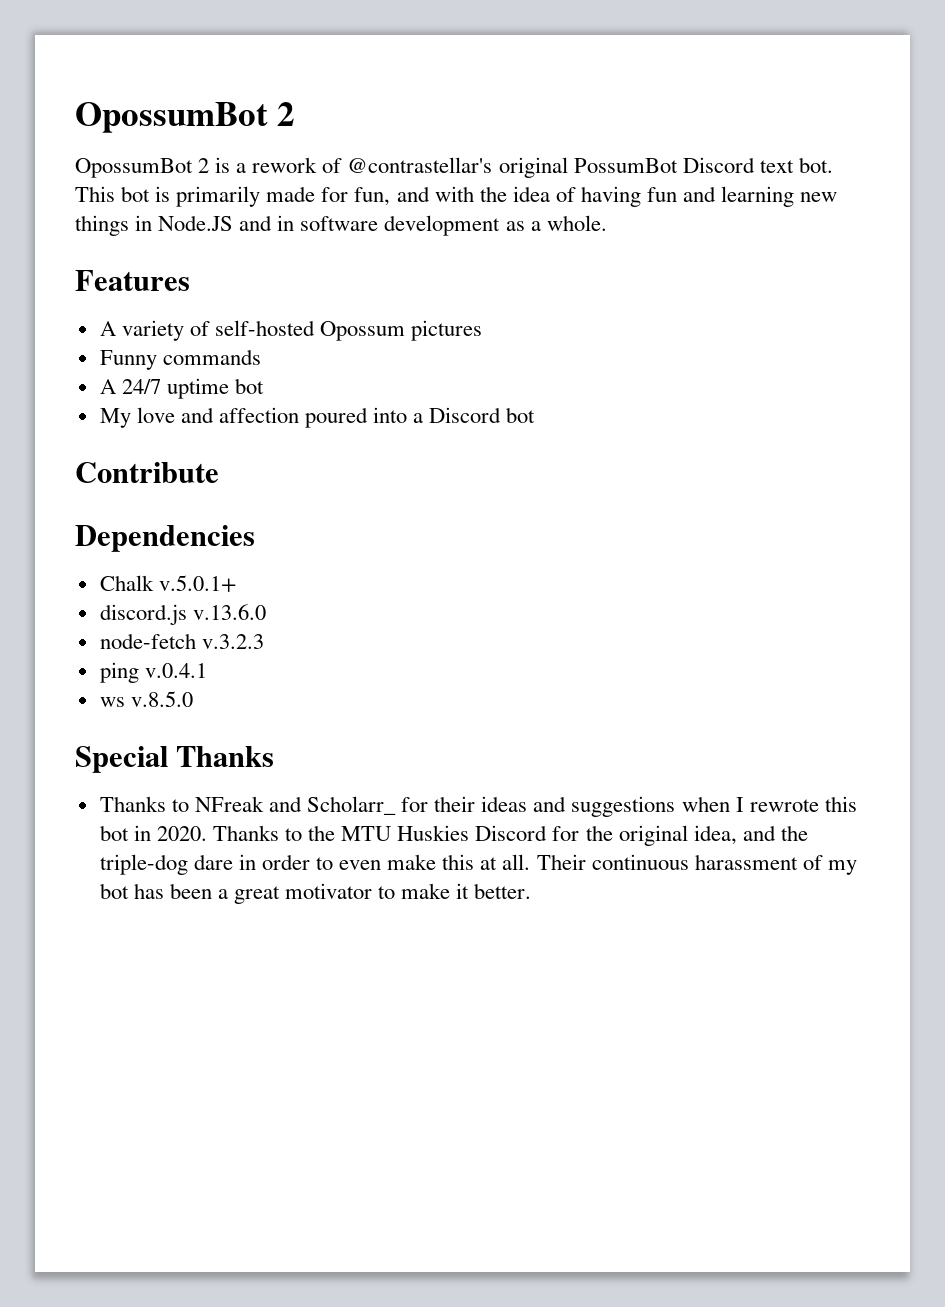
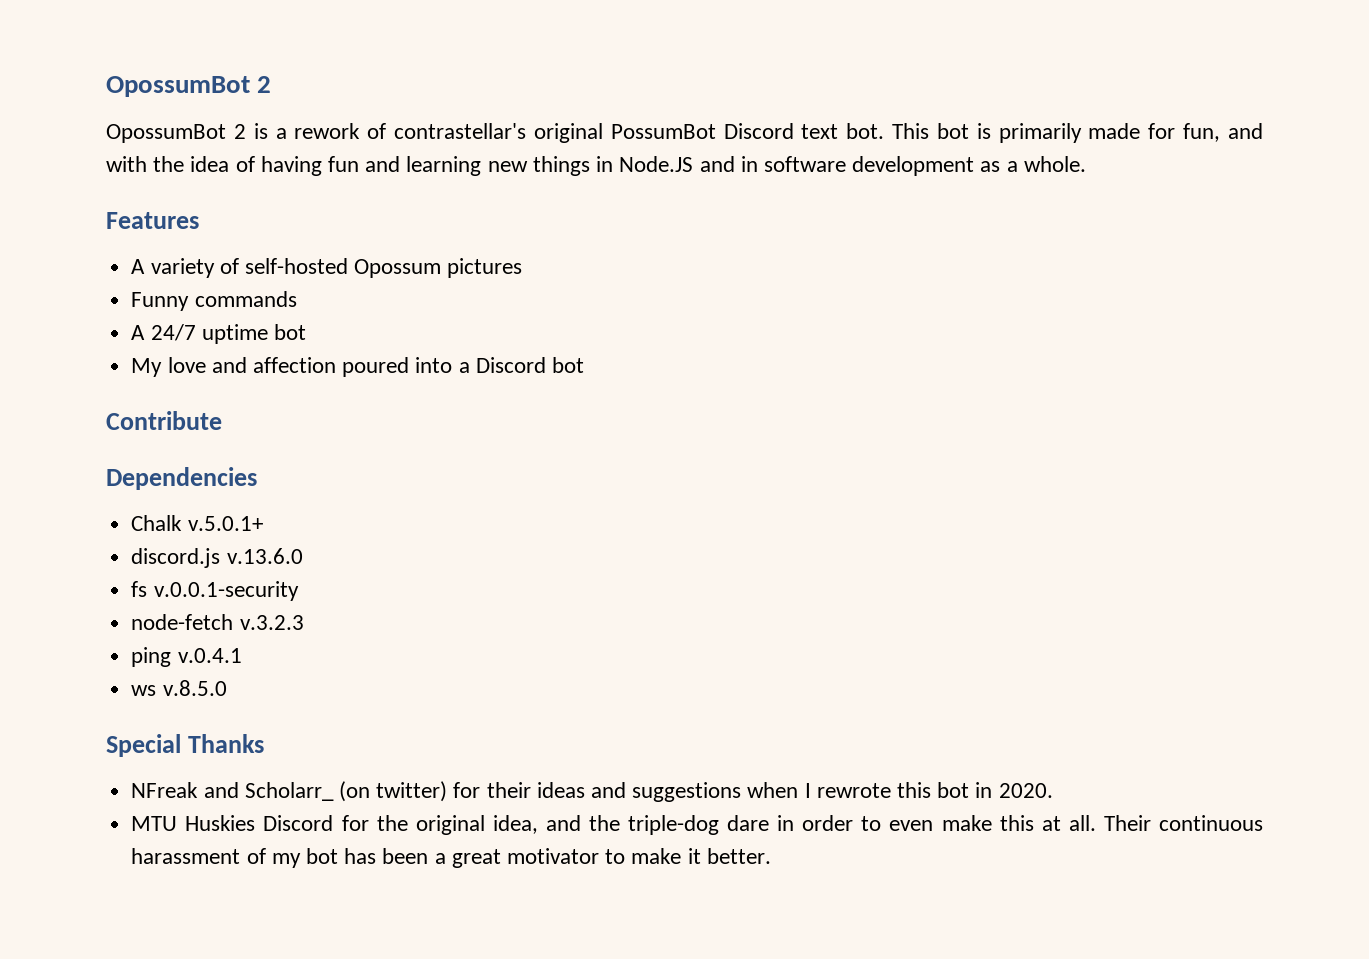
[347,157,493,173] @contrastellar's -> [394,123,527,139] contrastellar's
(266, 612) none -> [131,581,299,601] // fs v.0.0.1-security
[99,796,189,812] Thanks to -> (264, 743) none
(397, 805) none -> [338,781,448,802] (on twitter)
[212,825,336,841] Thanks to the -> (1053, 790) //

